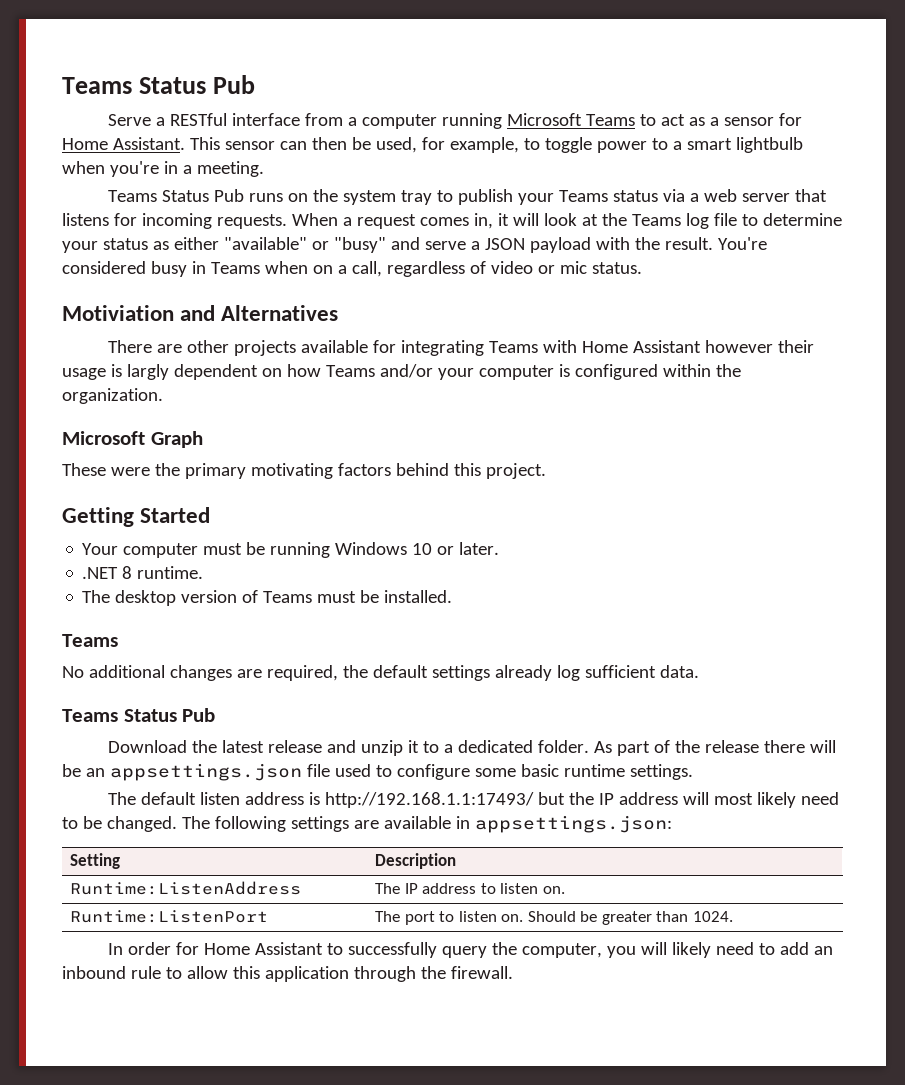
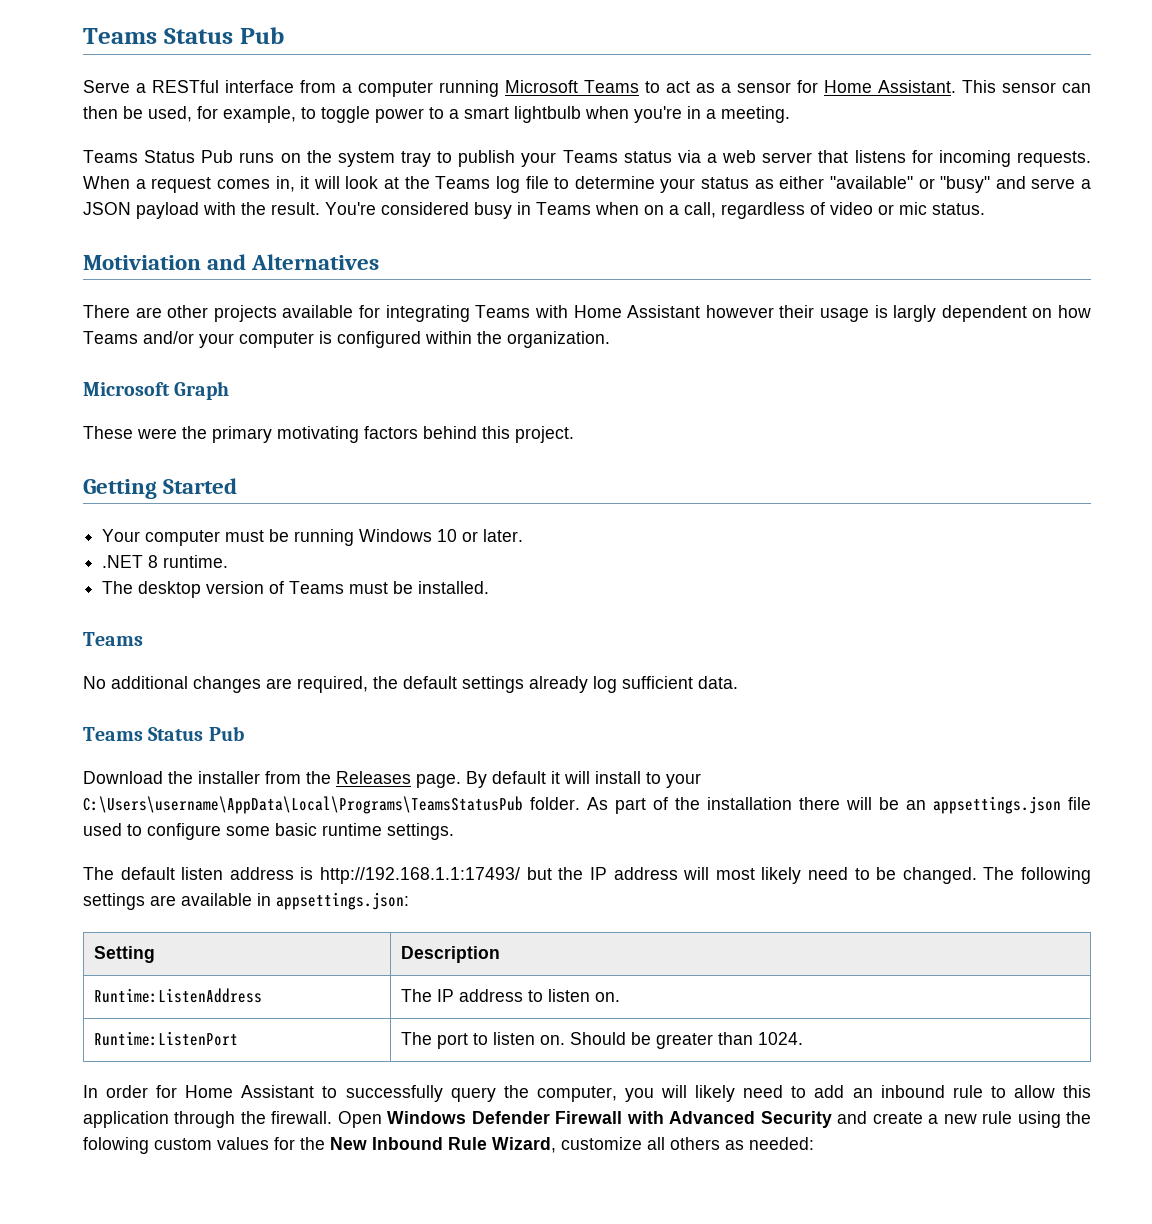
[221,740,533,756] latest release and unzip it to a dedicated -> [198,771,701,788] [83,796,523,814] installer from the Releases page. By default it will install to your C:\Users\username\AppData\Local\Programs\TeamsStatusPub
[704,740,759,753] release -> [707,797,792,810] installation
(513, 972) none -> [337,1111,1092,1128] [83,1137,814,1154] Open Windows Defender Firewall with Advanced Security and create a new rule using the folowing custom values for the New Inbound Rule Wizard, customize all others as needed:

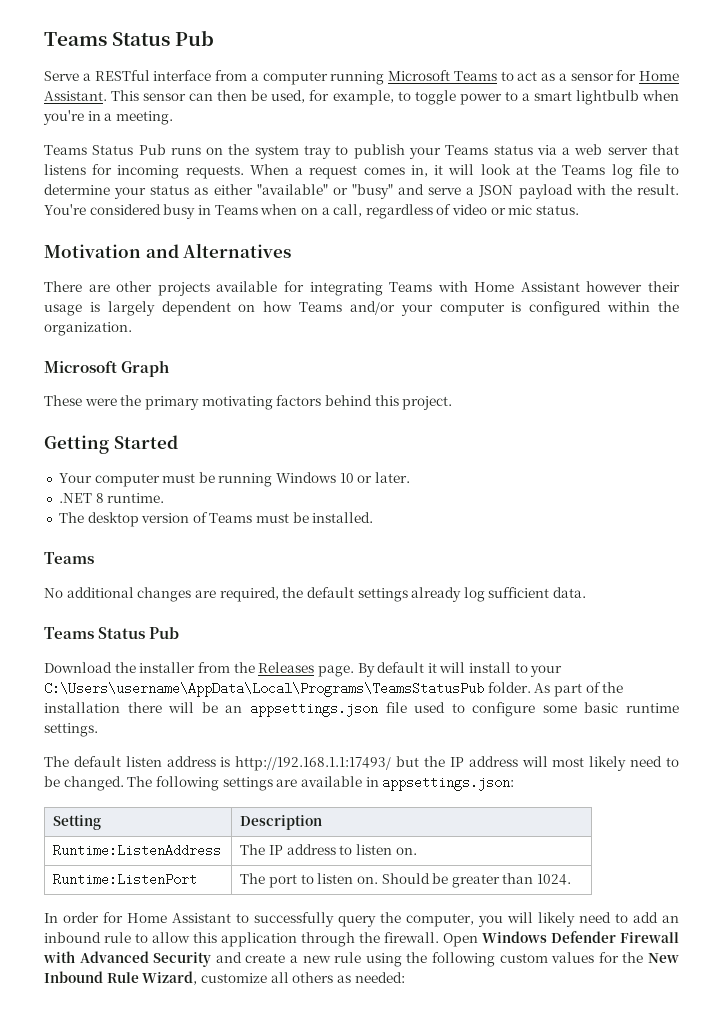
[83,255,201,270] Motiviation -> [44,244,141,258] Motivation
[893,305,937,322] largly -> [107,301,155,316] largely
[83,1137,149,1154] folowing -> [432,952,496,967] following

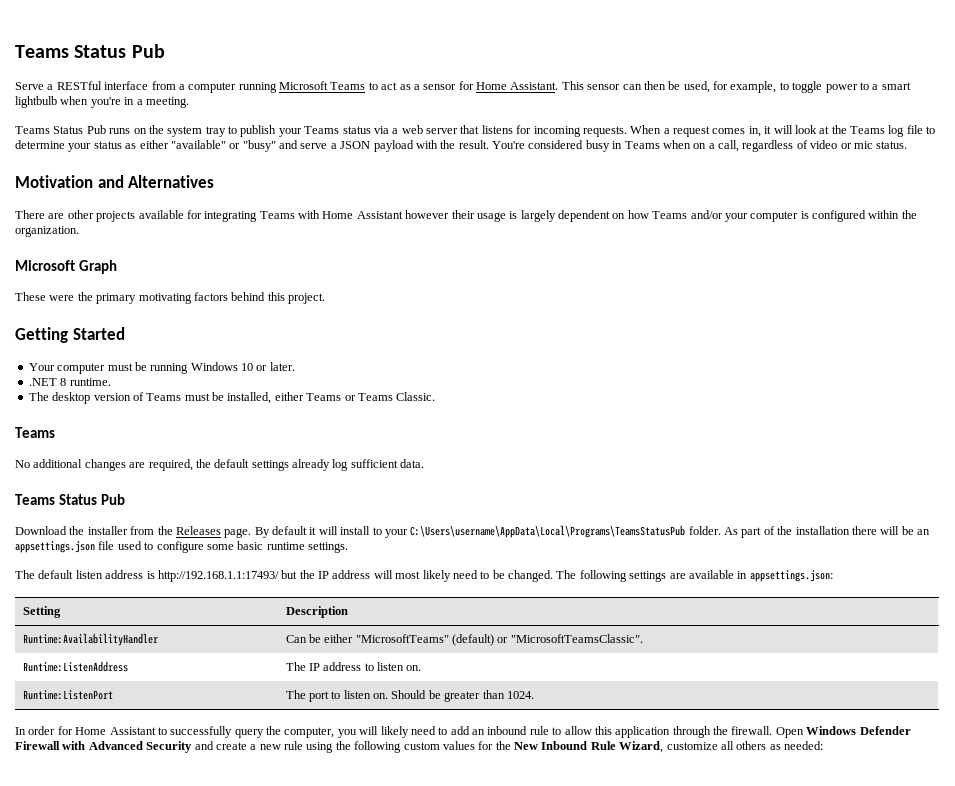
[312,512,374,523] installed. -> [227,392,436,404] installed, either Teams or Teams Classic.
(323, 822) none -> [22,633,158,646] [285,634,643,646] // Runtime:AvailabilityHandler | Can be either "MicrosoftTeams" (default) or "MicrosoftTeamsClassic".

